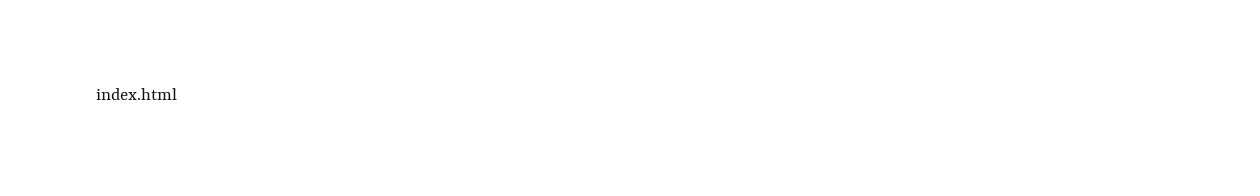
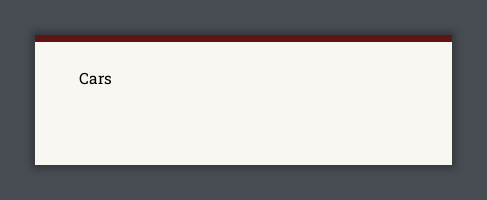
[96,88,177,100] index.html -> [79,72,112,85] Cars

